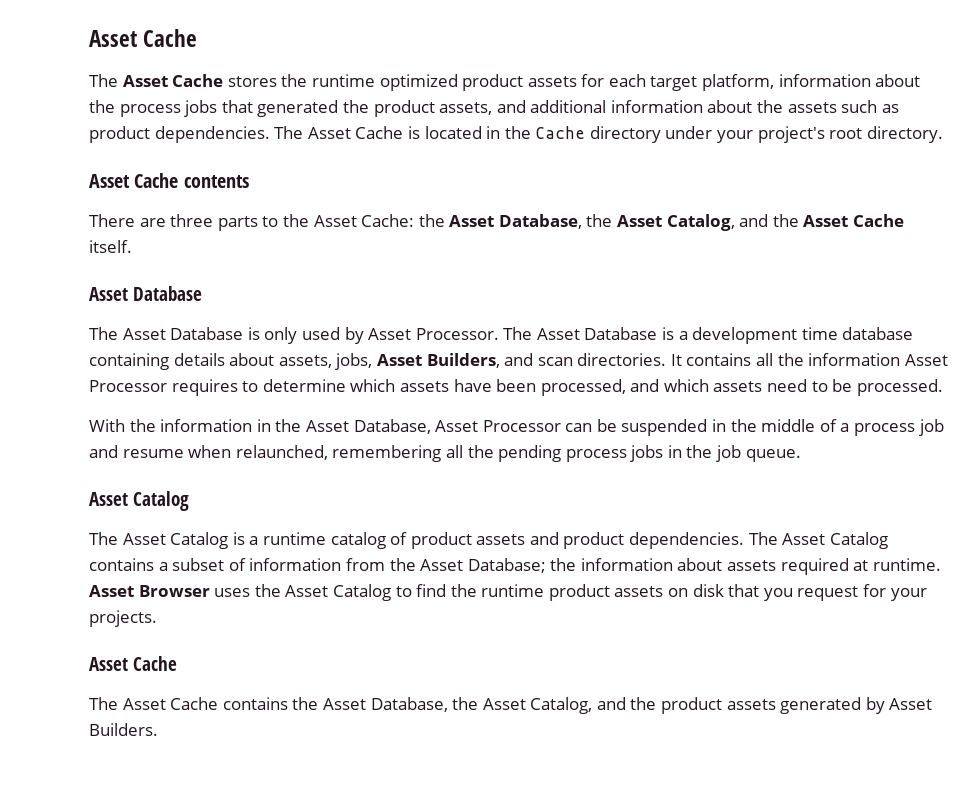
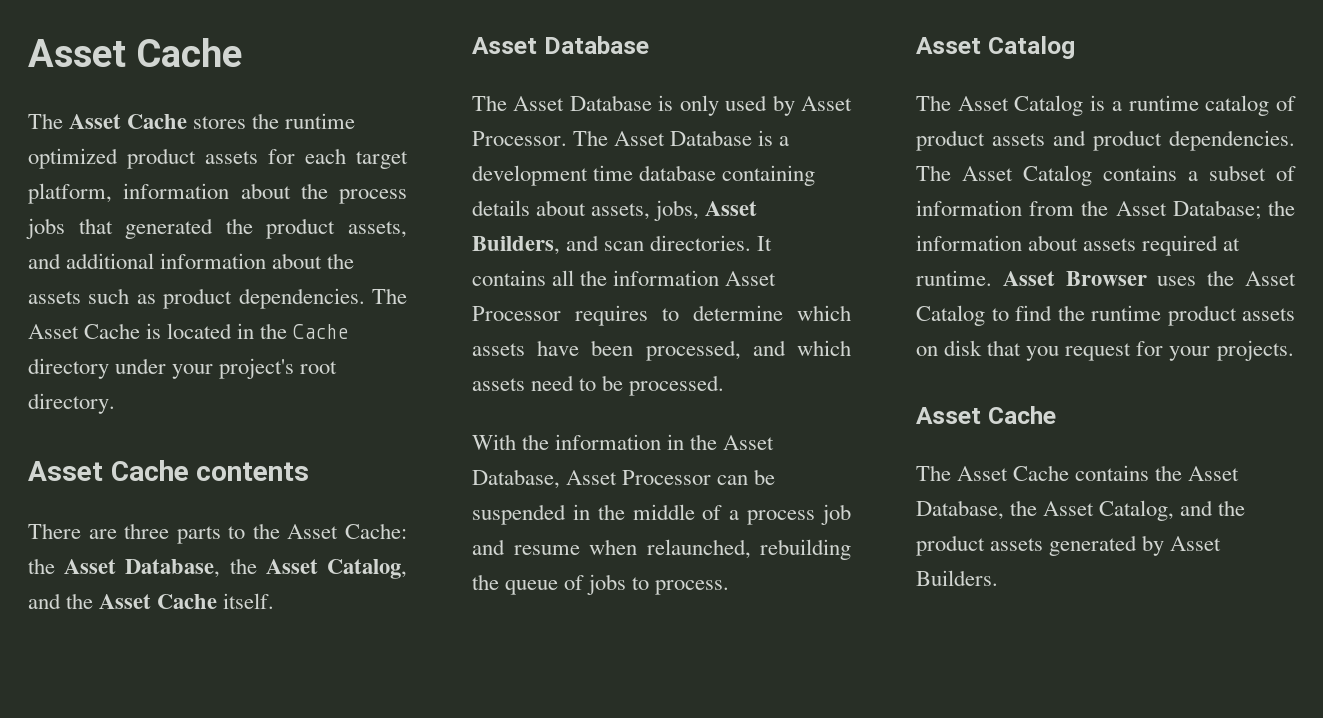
[332,445,801,462] remembering all the pending process jobs in the job queue. -> [760,539,851,560] [472,574,730,595] rebuilding the queue of jobs to process.

